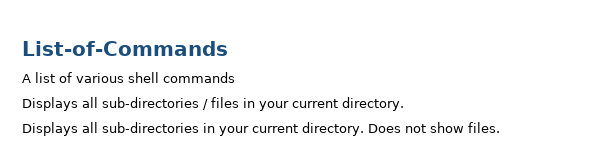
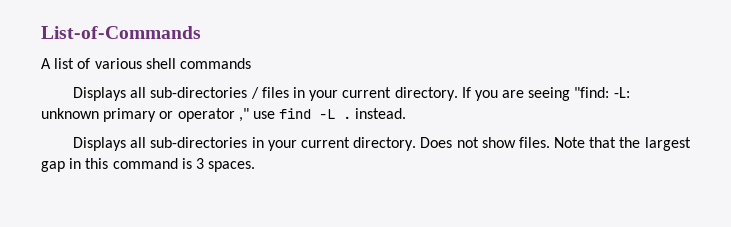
(404, 104) none -> [461,87,630,101] [41,108,407,122] If you are seeing "find: -L: unknown primary or operator ," use find -L . instead.
(500, 127) none -> [554,137,691,151] [41,158,256,172] Note that the largest gap in this command is 3 spaces.

